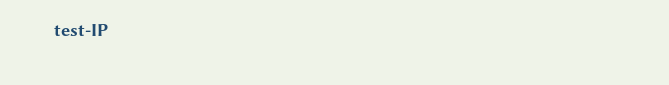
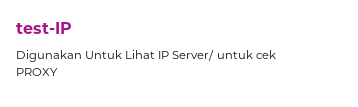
(108, 30) none -> [16,50,276,62] [16,68,58,76] // Digunakan Untuk Lihat IP Server/ untuk cek PROXY

